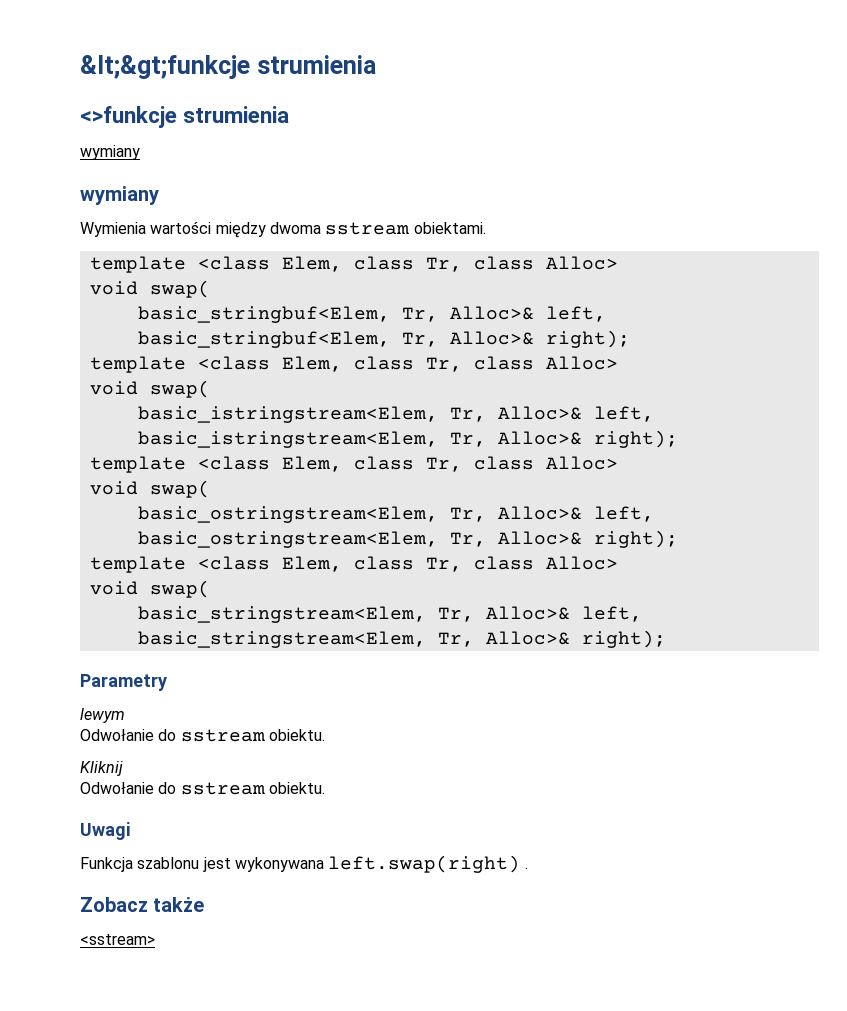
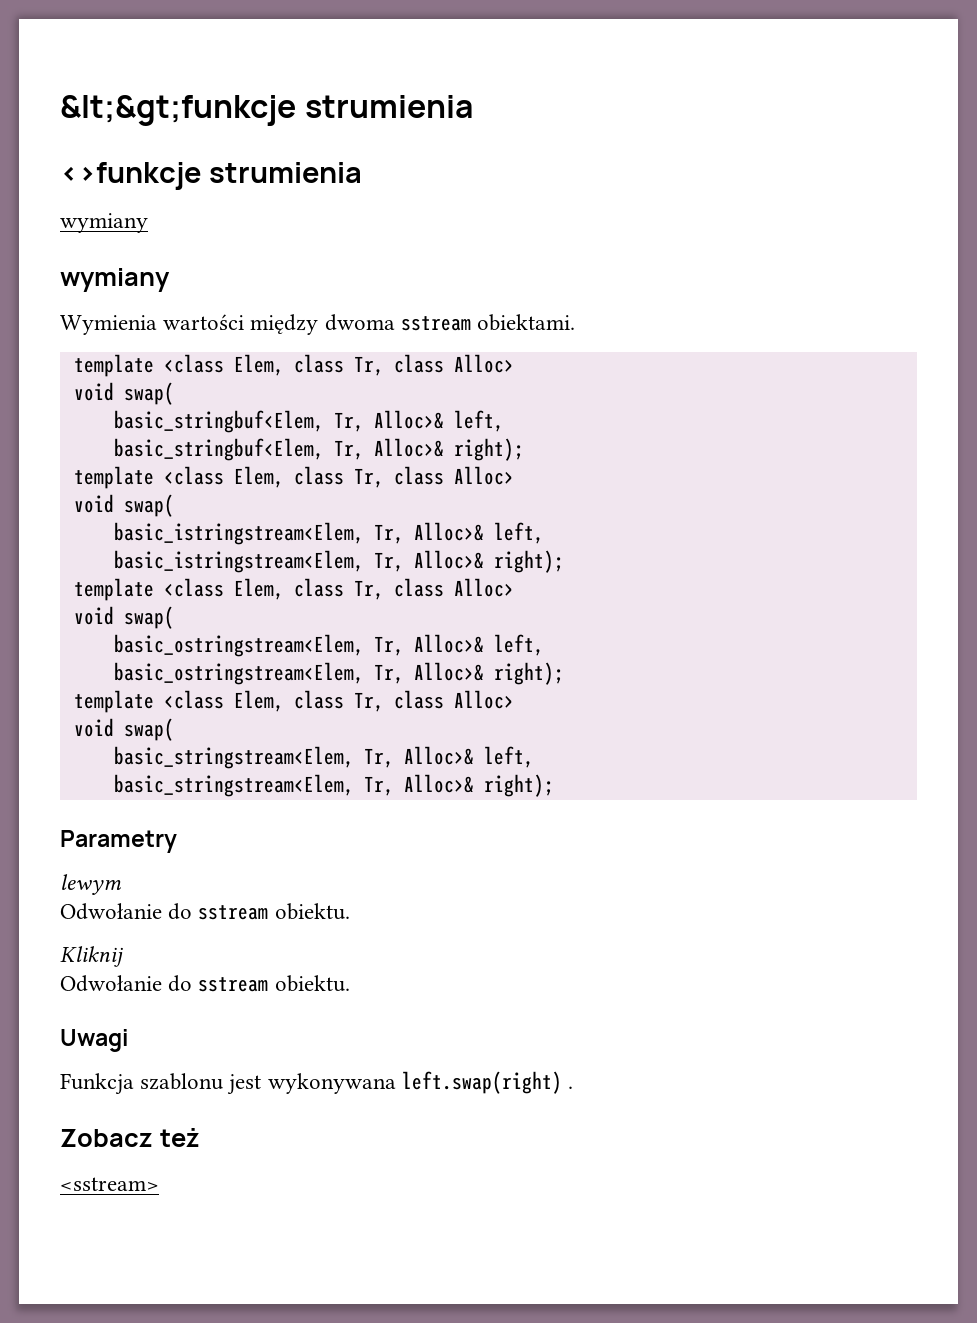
[153,897,205,912] także -> [159,1128,200,1147] też

